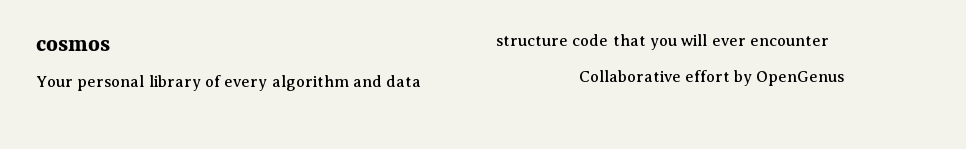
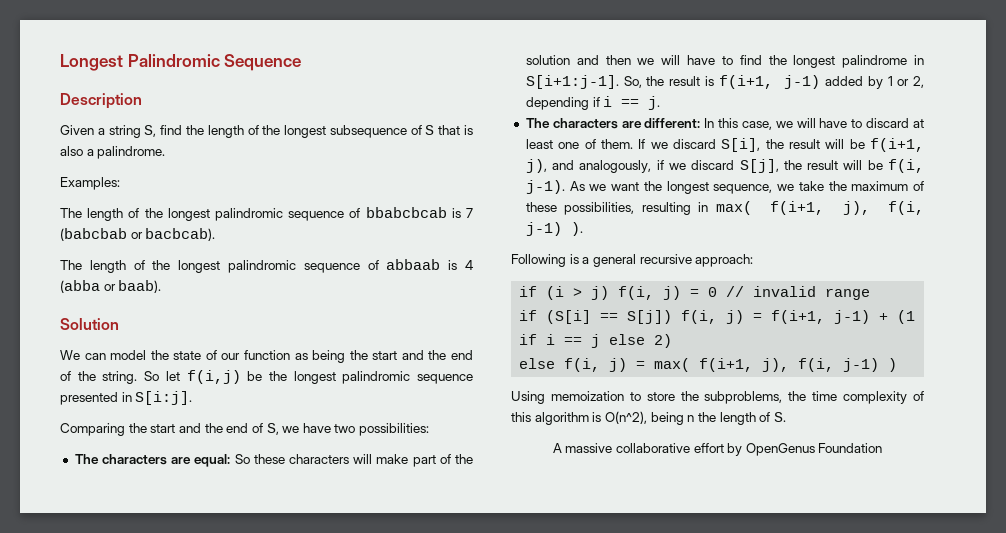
[36,40,110,51] [36,75,422,91] [496,34,829,50] [578,70,681,82] cosmos // Your personal library of every algorithm and data structure code that you will ever encounter // Collaborative -> [60,54,302,71] [60,93,142,109] [60,125,473,138] [60,146,166,159] [60,177,120,190] [60,207,473,221] [60,228,216,241] [60,259,474,273] [60,280,162,293] [60,318,119,330] [60,350,473,363] [60,370,473,384] [60,391,193,405] [60,423,430,436] [74,454,473,467] [525,55,924,68] [525,75,924,89] [525,96,661,110] [525,118,924,130] [525,138,924,152] [525,159,925,173] [525,180,924,194] [525,201,924,215] [525,222,583,236] [511,254,754,267] [519,286,871,300] [519,310,916,324] [519,334,673,348] [519,358,898,372] [511,391,925,404] [511,411,786,425] [552,443,690,453] Longest Palindromic Sequence // Description // Given a string S, find the length of the longest subsequence of S that is also a palindrome. // Examples: // The length of the longest palindromic sequence of bbabcbcab is 7 (babcbab or bacbcab). // The length of the longest palindromic sequence of abbaab is 4 (abba or baab). // Solution // We can model the state of our function as being the start and the end of the string. So let f(i,j) be the longest palindromic sequence presented in S[i:j]. // Comparing the start and the end of S, we have two possibilities: // The characters are equal: So these characters will make part of the solution and then we will have to find the longest palindrome in S[i+1:j-1]. So, the result is f(i+1, j-1) added by 1 or 2, depending if i == j. // The characters are different: In this case, we will have to discard at least one of them. If we discard S[i], the result will be f(i+1, j), and analogously, if we discard S[j], the result will be f(i, j-1). As we want the longest sequence, we take the maximum of these possibilities, resulting in max( f(i+1, j), f(i, j-1) ). // Following is a general recursive approach: // if (i > j) f(i, j) = 0 // invalid range // if (S[i] == S[j]) f(i, j) = f(i+1, j-1) + (1 if i == j else 2) // else f(i, j) = max( f(i+1, j), f(i, j-1) ) // Using memoization to store the subproblems, the time complexity of this algorithm is O(n^2), being n the length of S. // A massive collaborative
(845, 78) none -> [818,443,883,453] Foundation

